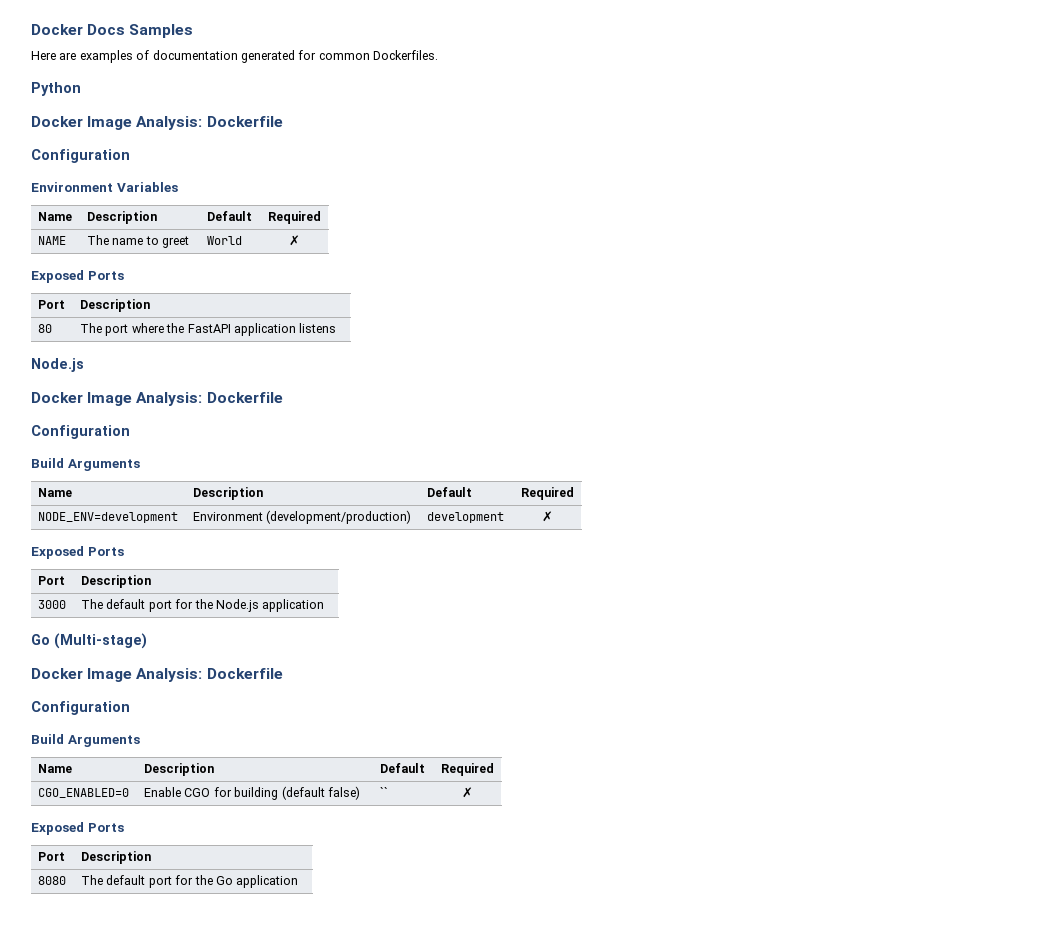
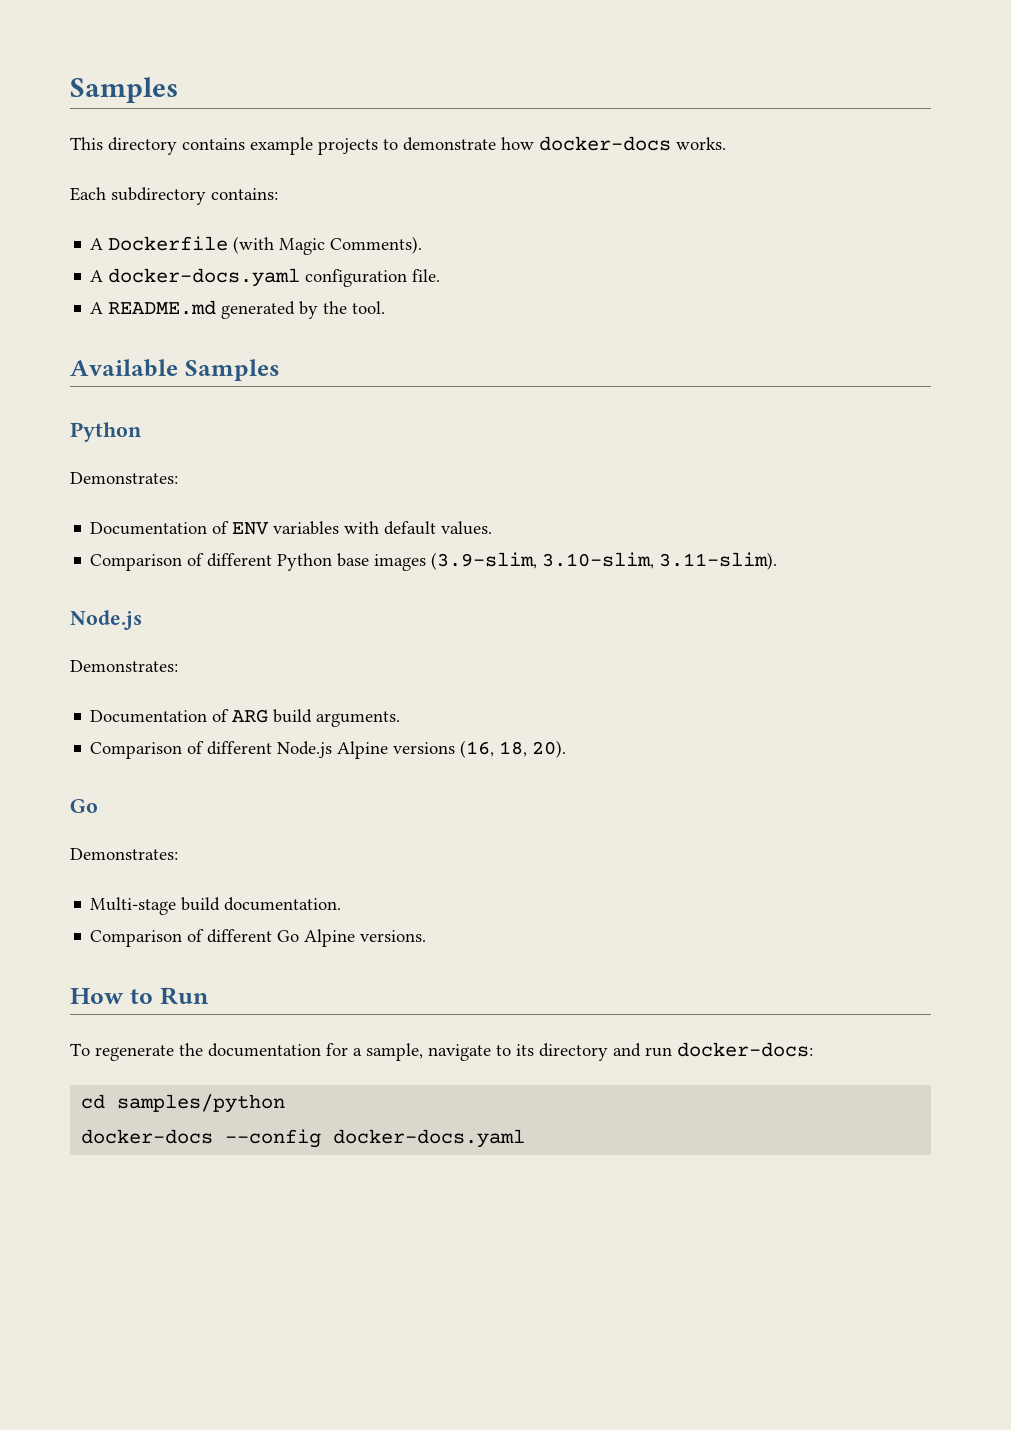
[31,24,194,38] [31,50,438,63] [31,82,81,96] [31,116,283,130] [31,149,130,163] [31,182,178,192] [38,212,73,221] [87,211,158,224] [207,211,253,221] [268,211,321,224] [38,236,67,245] [87,235,190,248] [207,236,243,245] [289,235,300,246] [31,270,124,283] [38,300,66,309] [80,299,151,312] [38,324,53,333] [80,323,337,336] [31,358,84,372] [31,392,283,406] [31,425,130,439] [31,458,140,471] [38,488,73,497] [193,487,264,500] [427,487,473,497] [520,487,574,500] [38,512,179,523] [193,510,412,524] [427,512,505,523] [541,511,553,522] [31,546,124,559] [38,576,66,585] [81,575,152,588] [38,600,67,609] [81,599,325,612] [31,633,147,649] [31,668,283,682] [31,701,130,715] [31,734,140,747] [38,764,73,773] [144,763,215,776] [380,763,426,773] [441,763,494,776] [38,788,130,798] [144,786,360,800] [380,787,389,797] [462,787,473,798] [31,822,124,835] [38,852,66,861] [81,851,152,864] [38,876,67,885] [81,875,299,888] Docker Docs Samples // Here are examples of documentation generated for common Dockerfiles. // Python // Docker Image Analysis: Dockerfile // Configuration // Environment Variables // Name | Description | Default | Required // NAME | The name to greet | World | ✗ // Exposed Ports // Port | Description // 80 | The port where the FastAPI application listens // Node.js // Docker Image Analysis: Dockerfile // Configuration // Build Arguments // Name | Description | Default | Required // NODE_ENV=development | Environment (development/production) | development | ✗ // Exposed Ports // Port | Description // 3000 | The default port for the Node.js application // Go (Multi-stage) // Docker Image Analysis: Dockerfile // Configuration // Build Arguments // Name | Description | Default | Required // CGO_ENABLED=0 | Enable CGO for building (default false) | `` | ✗ // Exposed Ports // Port | Description // 8080 | The default port for the Go application -> [70,77,178,103] [70,136,726,155] [70,187,278,205] [90,236,423,255] [90,268,441,287] [90,300,386,319] [70,359,280,381] [70,422,142,442] [70,472,178,484] [90,521,493,535] [90,552,778,571] [70,610,142,630] [70,660,178,672] [90,709,401,727] [90,740,567,759] [70,799,98,813] [70,848,178,860] [90,897,342,915] [90,929,427,947] [70,987,209,1005] [70,1042,813,1061] [81,1094,286,1113] [81,1129,526,1148] Samples // This directory contains example projects to demonstrate how docker-docs works. // Each subdirectory contains: // A Dockerfile (with Magic Comments). // A docker-docs.yaml configuration file. // A README.md generated by the tool. // Available Samples // Python // Demonstrates: // Documentation of ENV variables with default values. // Comparison of different Python base images (3.9-slim, 3.10-slim, 3.11-slim). // Node.js // Demonstrates: // Documentation of ARG build arguments. // Comparison of different Node.js Alpine versions (16, 18, 20). // Go // Demonstrates: // Multi-stage build documentation. // Comparison of different Go Alpine versions. // How to Run // To regenerate the documentation for a sample, navigate to its directory and run docker-docs: // cd samples/python // docker-docs --config docker-docs.yaml

